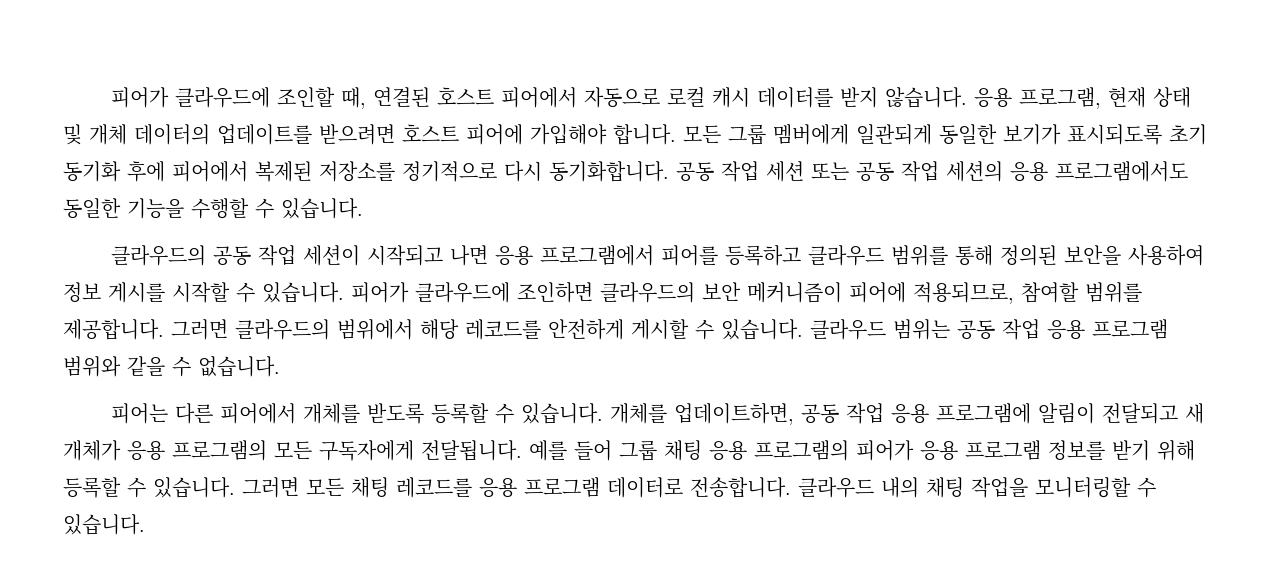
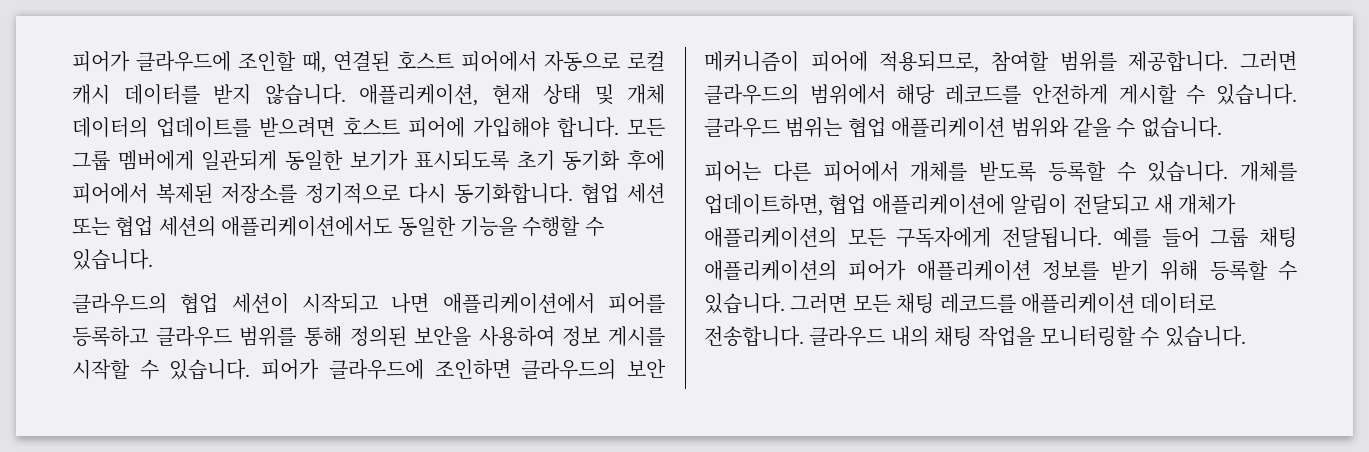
[974,87,1102,109] 응용 프로그램, -> [359,84,478,106] 애플리케이션,
[676,161,1188,182] 공동 작업 세션 또는 공동 작업 세션의 응용 프로그램에서도 -> [581,183,665,204] [72,216,393,237] 협업 세션 또는 협업 세션의 애플리케이션에서도
[213,245,297,266] 공동 작업 -> [180,293,219,314] 협업
[495,245,655,266] 응용 프로그램에서 -> [442,293,595,314] 애플리케이션에서
[957,319,1168,340] 공동 작업 응용 프로그램 -> [847,117,1006,138] 협업 애플리케이션
[801,403,1032,424] 공동 작업 응용 프로그램에 -> [828,194,1005,215] 협업 애플리케이션에
[127,440,267,461] 응용 프로그램의 -> [704,227,837,248] 애플리케이션의
[709,440,1041,461] 응용 프로그램의 피어가 응용 프로그램 -> [704,260,1031,281] 애플리케이션의 피어가 애플리케이션
[479,477,600,498] 응용 프로그램 -> [1021,293,1135,314] 애플리케이션

